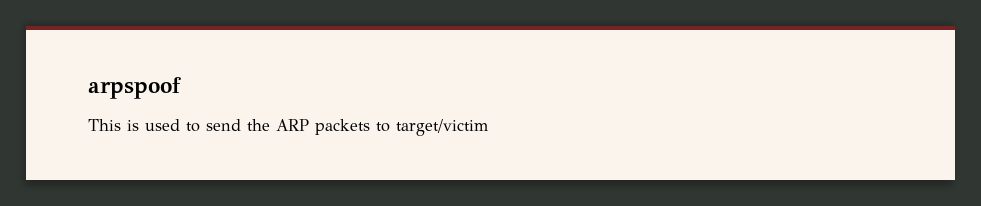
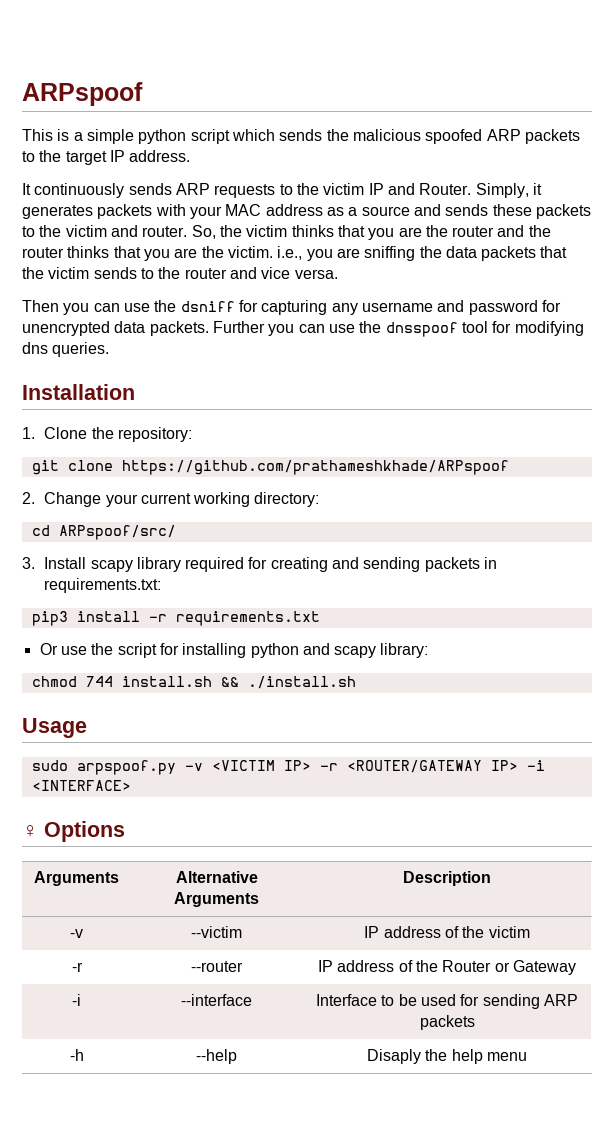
[88,77,181,99] arpspoof -> [22,82,143,106] ARPspoof
[145,119,489,136] used to send the ARP packets to target/victim -> [73,129,580,144] [22,150,191,165] [22,183,542,198] [22,204,591,219] [22,225,551,240] [22,246,568,261] [22,267,338,279] [22,300,561,315] [22,321,584,337] [22,342,110,357] [22,384,135,400] [22,427,192,442] [31,460,509,475] [22,492,320,507] [31,525,176,540] [22,557,498,572] [44,578,162,593] [31,611,320,626] [39,643,429,658] [31,676,356,689] [22,718,87,738] [31,760,545,775] [31,780,131,791] [22,821,125,842] [34,871,119,886] [175,871,258,883] [174,892,259,907] [403,871,491,886] [70,929,83,938] [191,926,242,938] [364,926,530,938] [71,962,83,972] [191,961,243,972] [318,960,576,975] [72,994,81,1006] [181,994,252,1006] [316,994,578,1009] [419,1015,475,1030] [69,1049,84,1061] [196,1049,237,1064] [367,1049,527,1064] a simple python script which sends the malicious spoofed ARP packets to the target IP address. // It continuously sends ARP requests to the victim IP and Router. Simply, it generates packets with your MAC address as a source and sends these packets to the victim and router. So, the victim thinks that you are the router and the router thinks that you are the victim. i.e., you are sniffing the data packets that the victim sends to the router and vice versa. // Then you can use the dsniff for capturing any username and password for unencrypted data packets. Further you can use the dnsspoof tool for modifying dns queries. // Installation // 1. Clone the repository: // git clone https://github.com/prathameshkhade/ARPspoof // 2. Change your current working directory: // cd ARPspoof/src/ // 3. Install scapy library required for creating and sending packets in requirements.txt: // pip3 install -r requirements.txt // Or use the script for installing python and scapy library: // chmod 744 install.sh && ./install.sh // Usage // sudo arpspoof.py -v <VICTIM IP> -r <ROUTER/GATEWAY IP> -i <INTERFACE> // ♀ Options // Arguments | Alternative Arguments | Description // -v | --victim | IP address of the victim // -r | --router | IP address of the Router or Gateway // -i | --interface | Interface to be used for sending ARP packets // -h | --help | Disaply the help menu

